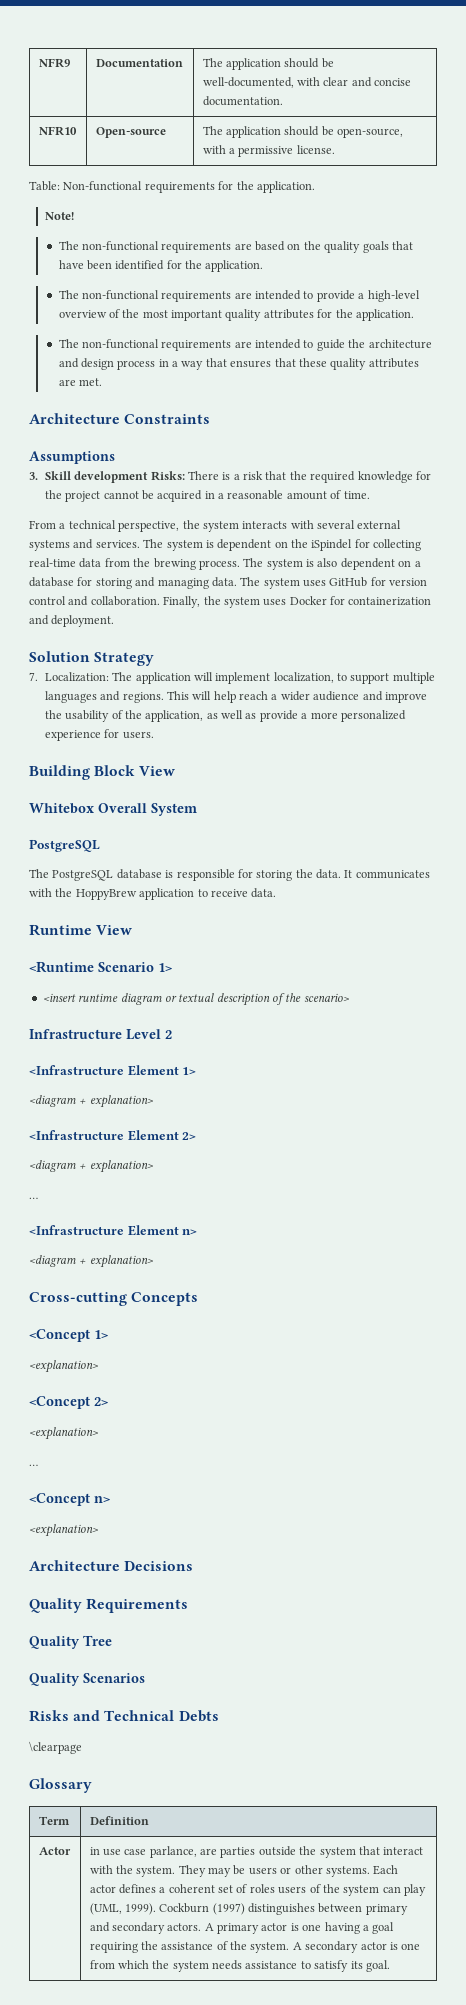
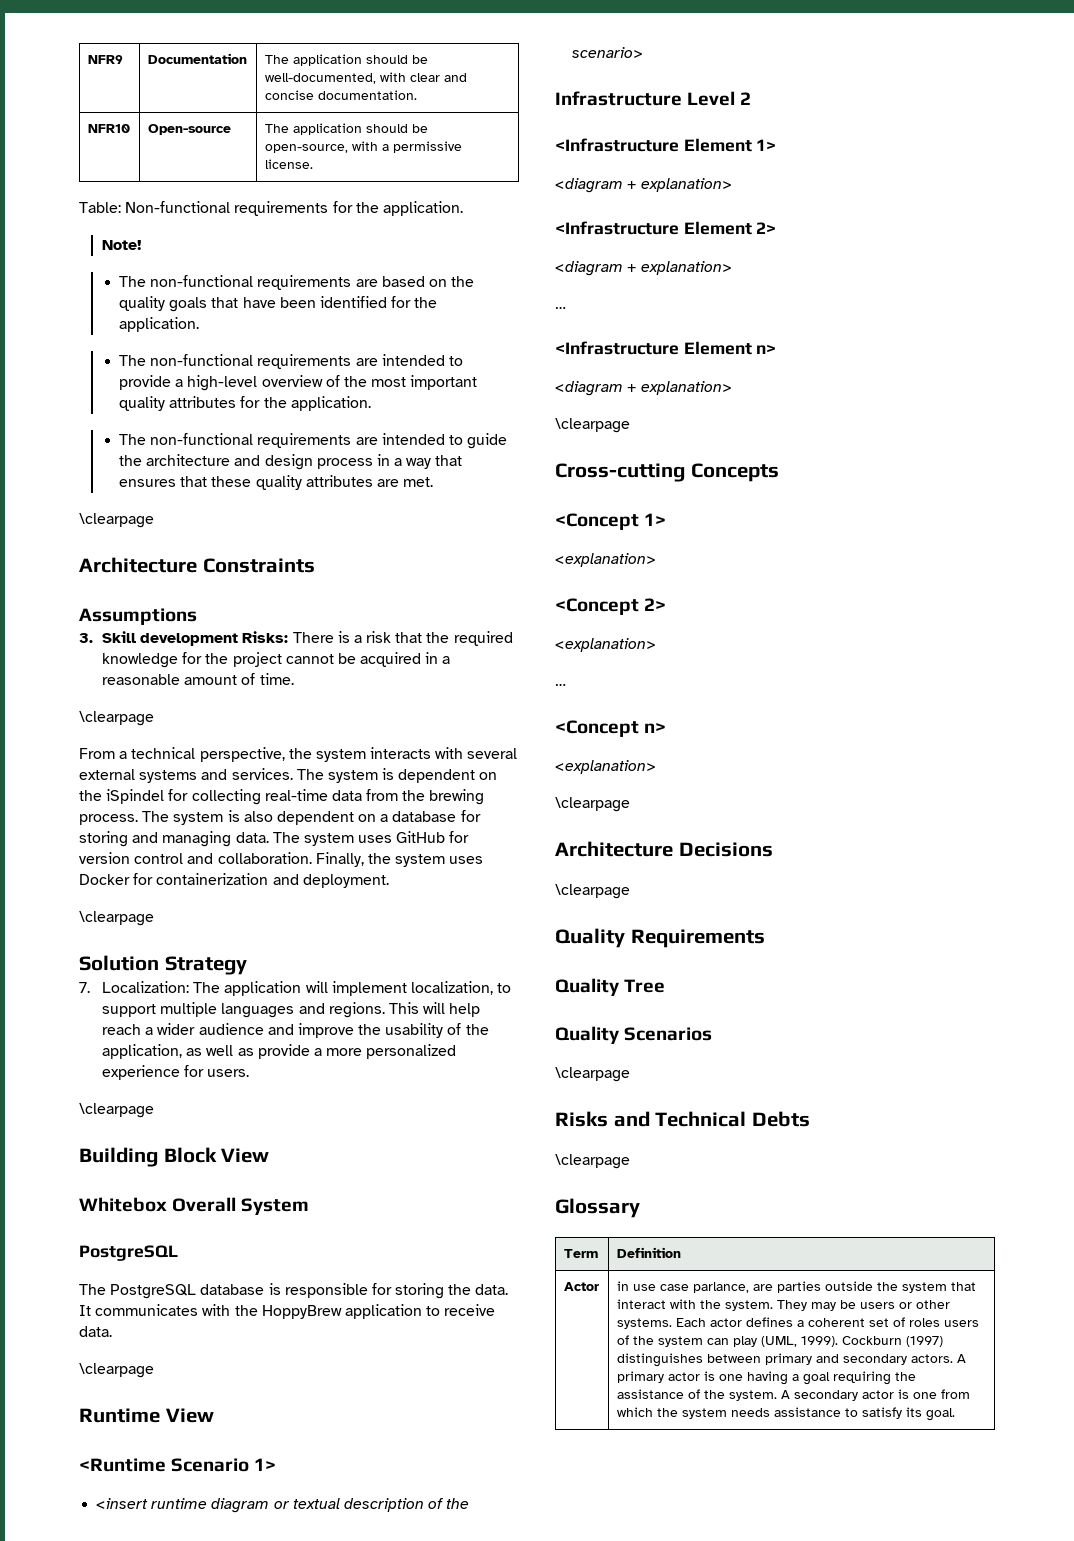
(102, 382) none -> [79,513,154,528] // \clearpage
(370, 495) none -> [79,711,154,726] // \clearpage
(115, 621) none -> [79,911,154,926] // \clearpage
(154, 735) none -> [79,1103,154,1118] // \clearpage
(277, 893) none -> [79,1363,154,1378] // \clearpage
(154, 1261) none -> [555,418,630,433] // \clearpage
(99, 1530) none -> [555,797,630,812] // \clearpage
(194, 1566) none -> [555,884,630,899] // \clearpage
(145, 1678) none -> [555,1067,630,1082] // \clearpage

